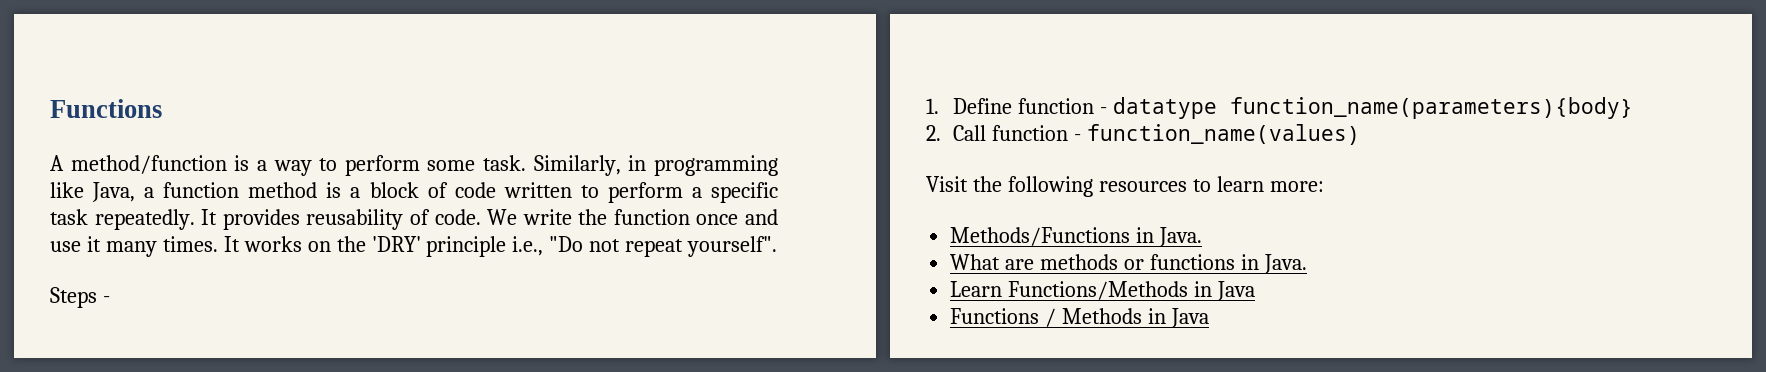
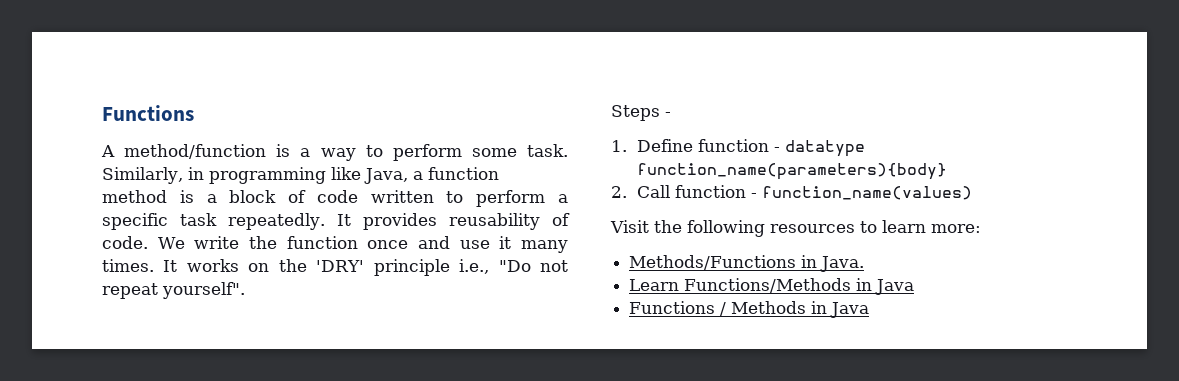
[950,254,1307,274] // What are methods or functions in Java. -> (865, 264) none

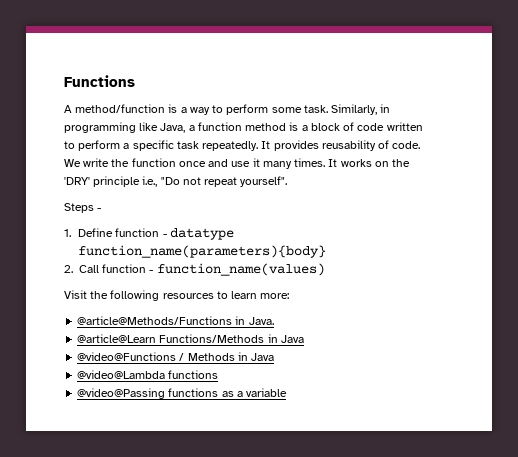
[629,255,797,270] Methods/Functions -> [77,316,233,325] @article@Methods/Functions
[629,279,680,291] Learn -> [77,334,157,343] @article@Learn
[629,301,716,314] Functions -> [77,352,177,361] @video@Functions
(870, 310) none -> [77,370,219,379] [77,388,288,399] // @video@Lambda functions // @video@Passing functions as a variable

